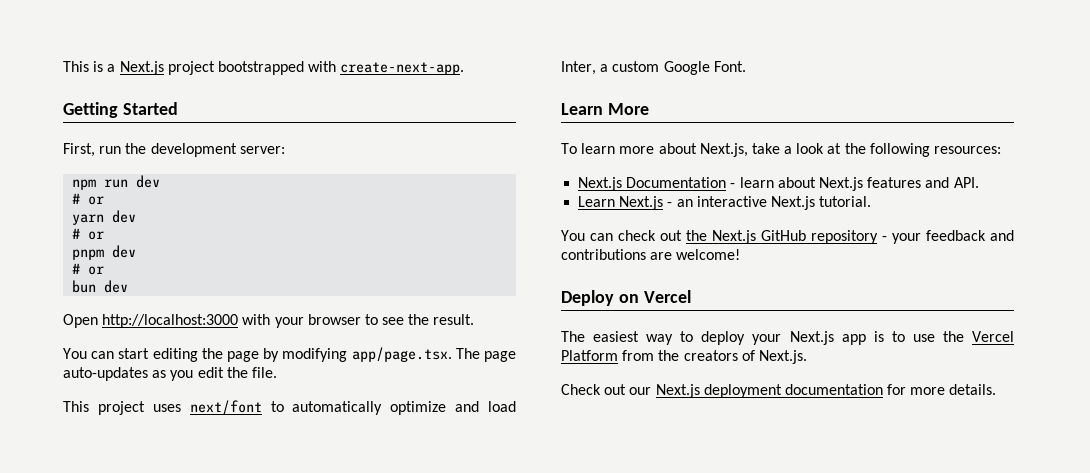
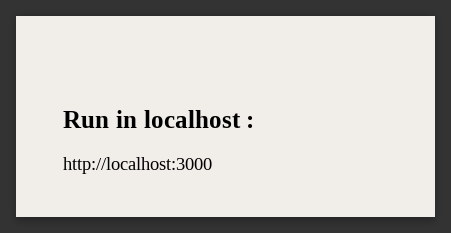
[63,61,465,75] [63,102,178,118] [63,143,285,157] [72,175,161,190] [72,193,105,205] [72,210,137,225] [72,228,105,240] [72,245,137,260] [72,263,105,275] [72,280,129,293] [63,314,475,328] [63,347,516,362] [63,367,277,381] [63,400,516,415] [561,61,746,75] [561,103,649,115] [561,143,1002,157] [578,177,979,191] [578,196,872,210] [561,230,1014,244] [561,249,741,260] [561,290,691,306] [561,331,1014,345] [561,350,807,364] [561,384,997,398] This is a Next.js project bootstrapped with create-next-app. // Getting Started // First, run the development server: // npm run dev // # or // yarn dev // # or // pnpm dev // # or // bun dev // Open http://localhost:3000 with your browser to see the result. // You can start editing the page by modifying app/page.tsx. The page auto-updates as you edit the file. // This project uses next/font to automatically optimize and load Inter, a custom Google Font. // Learn More // To learn more about Next.js, take a look at the following resources: // Next.js Documentation - learn about Next.js features and API. // Learn Next.js - an interactive Next.js tutorial. // You can check out the Next.js GitHub repository - your feedback and contributions are welcome! // Deploy on Vercel // The easiest way to deploy your Next.js app is to use the Vercel Platform from the creators of Next.js. // Check out our Next.js deployment documentation for more details. -> [63,110,255,128] [63,157,212,174] Run in localhost : // http://localhost:3000

